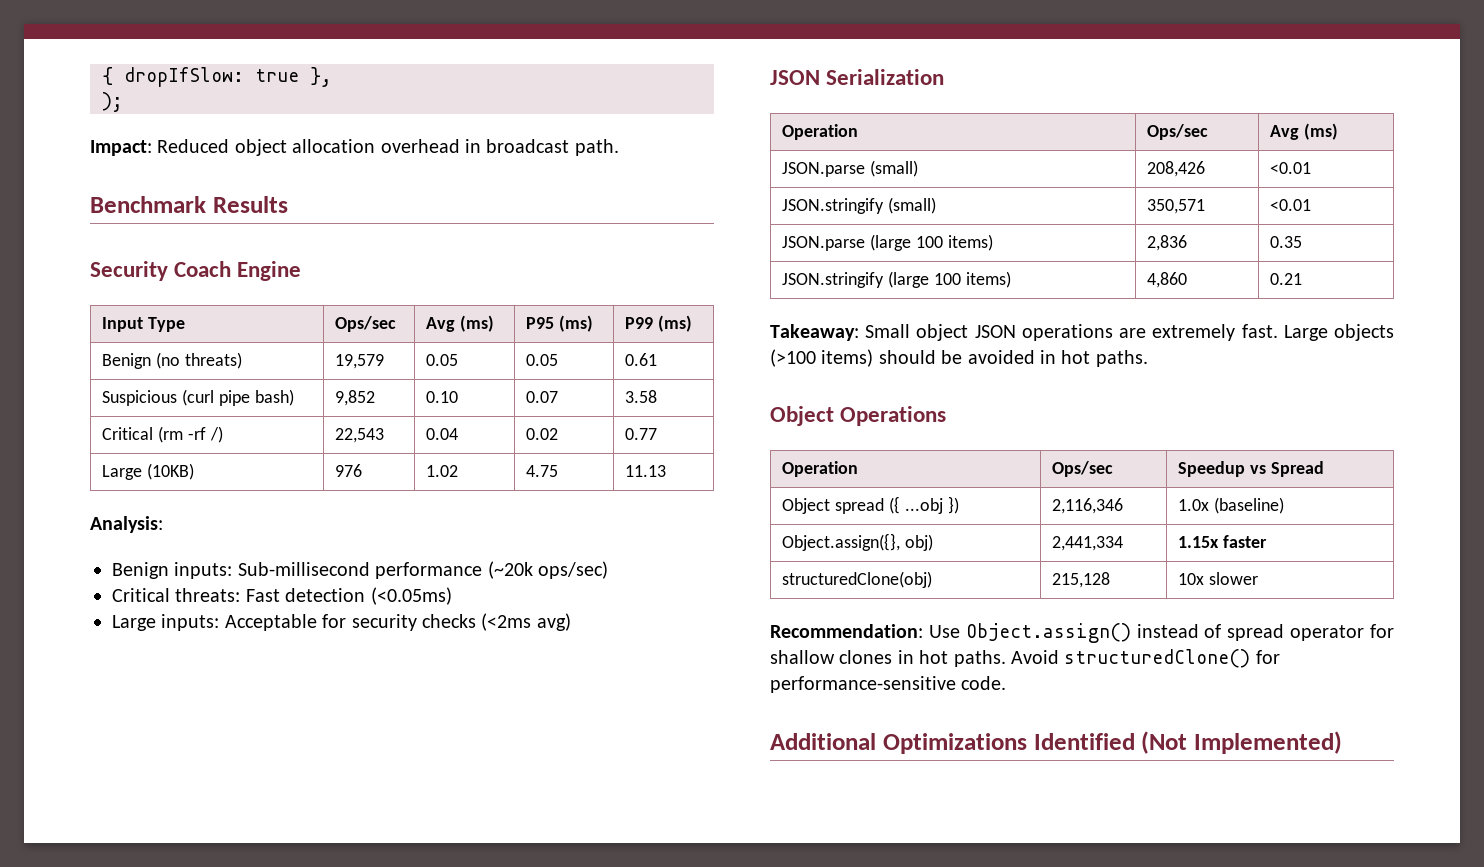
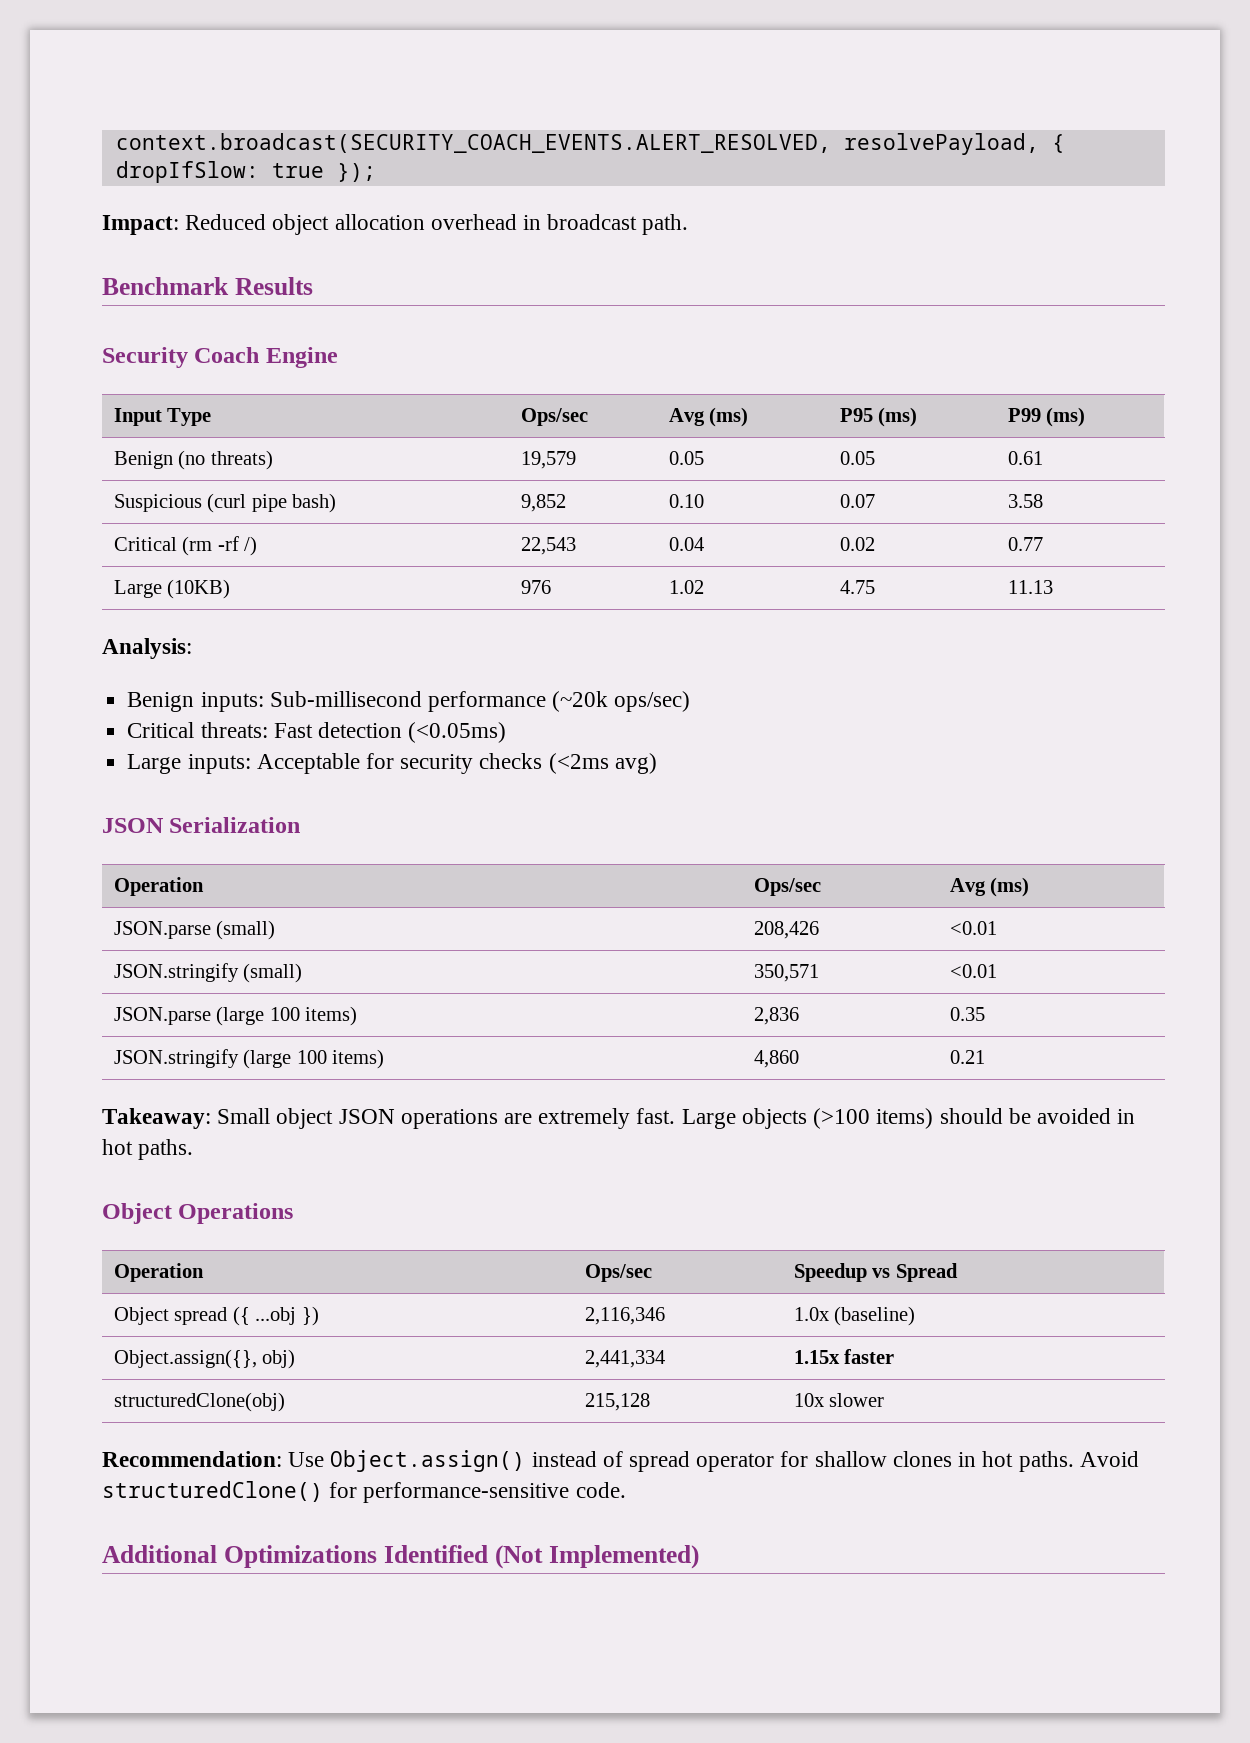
(102, 76) none -> [115,133,1039,155] context.broadcast(SECURITY_COACH_EVENTS.ALERT_RESOLVED, resolvePayload,
[310,67,332,87] [102,92,123,112] }, // ); -> [336,163,376,182] });

